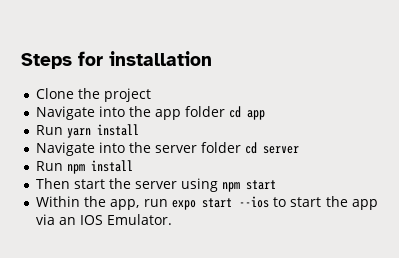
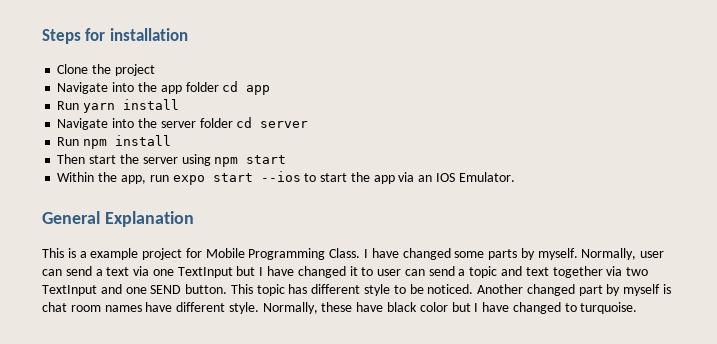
(172, 219) none -> [42,211,194,227] [42,248,665,260] [42,266,649,278] [42,284,672,296] [42,302,638,314] // General Explanation // This is a example project for Mobile Programming Class. I have changed some parts by myself. Normally, user can send a text via one TextInput but I have changed it to user can send a topic and text together via two TextInput and one SEND button. This topic has different style to be noticed. Another changed part by myself is chat room names have different style. Normally, these have black color but I have changed to turquoise.

